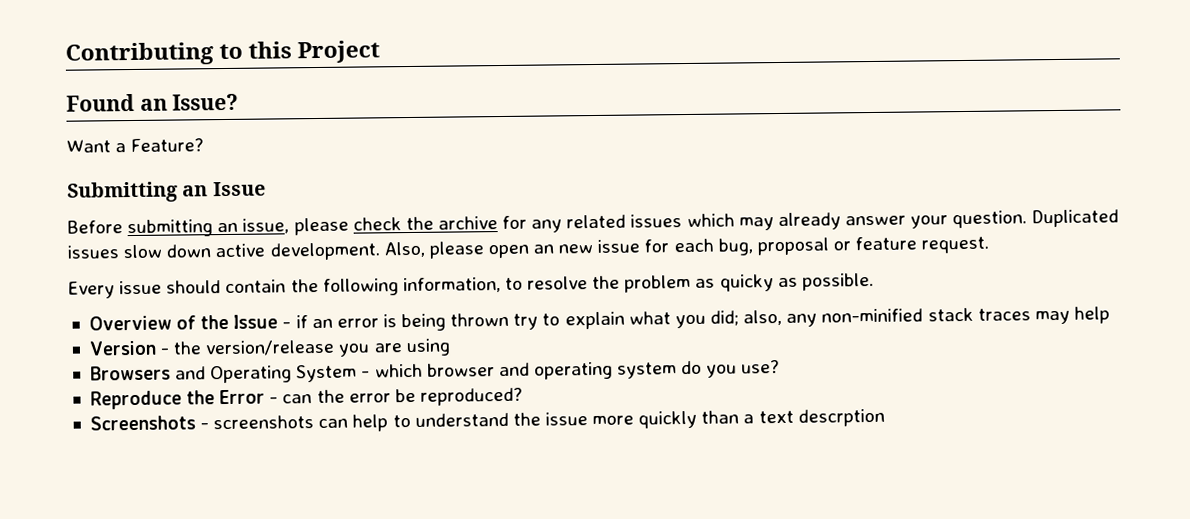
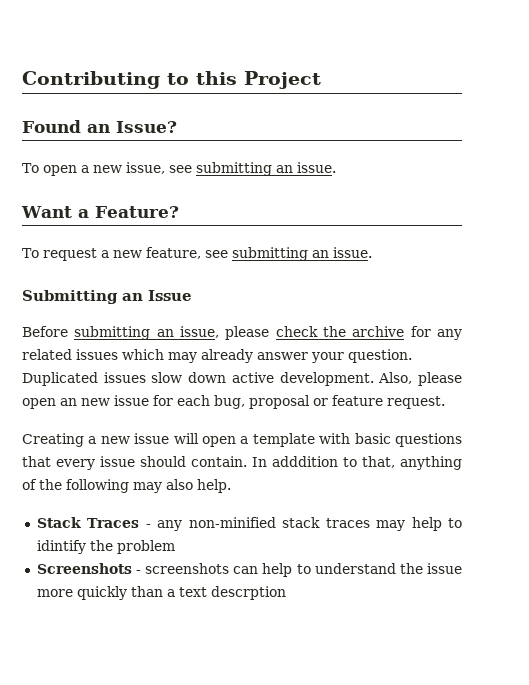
[66,138,205,153] Want a Feature? -> [22,162,336,176] [21,206,179,218] [22,247,372,261] To open a new issue, see submitting an issue. // Want a Feature? // To request a new feature, see submitting an issue.
[68,272,874,299] [88,309,783,332] Every issue should contain the following information, to resolve the problem as quicky as possible. // Overview of the Issue - if an error is being thrown try to explain what you did; also, -> [22,433,462,447] [22,456,462,470] [22,479,231,493] [36,517,151,528] Creating a new issue will open a template with basic questions that every issue should contain. In adddition to that, anything of the following may also help. // Stack Traces -
[88,338,451,357] [89,360,781,384] [89,387,523,410] // Version - the version/release you are using // Browsers and Operating System - which browser and operating system do you use? // Reproduce the Error - can the error be reproduced? -> [447,518,462,528] [36,540,175,554] to idintify the problem

